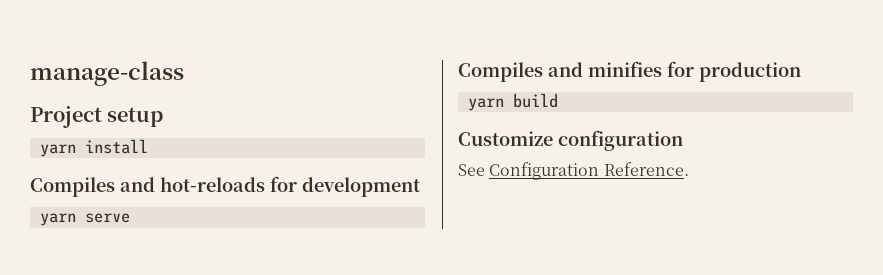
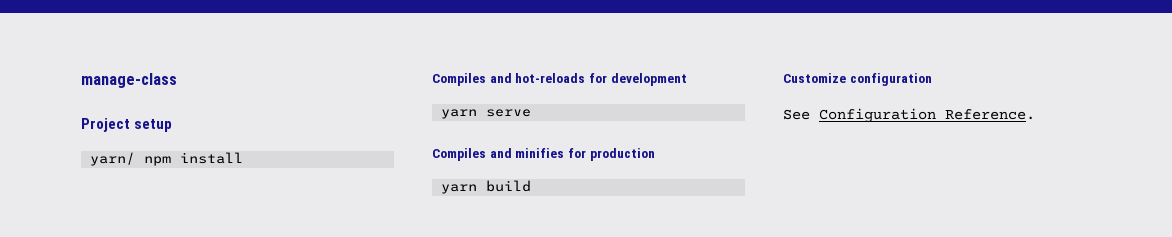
[39,144,76,157] yarn -> [90,152,172,166] yarn/ npm

